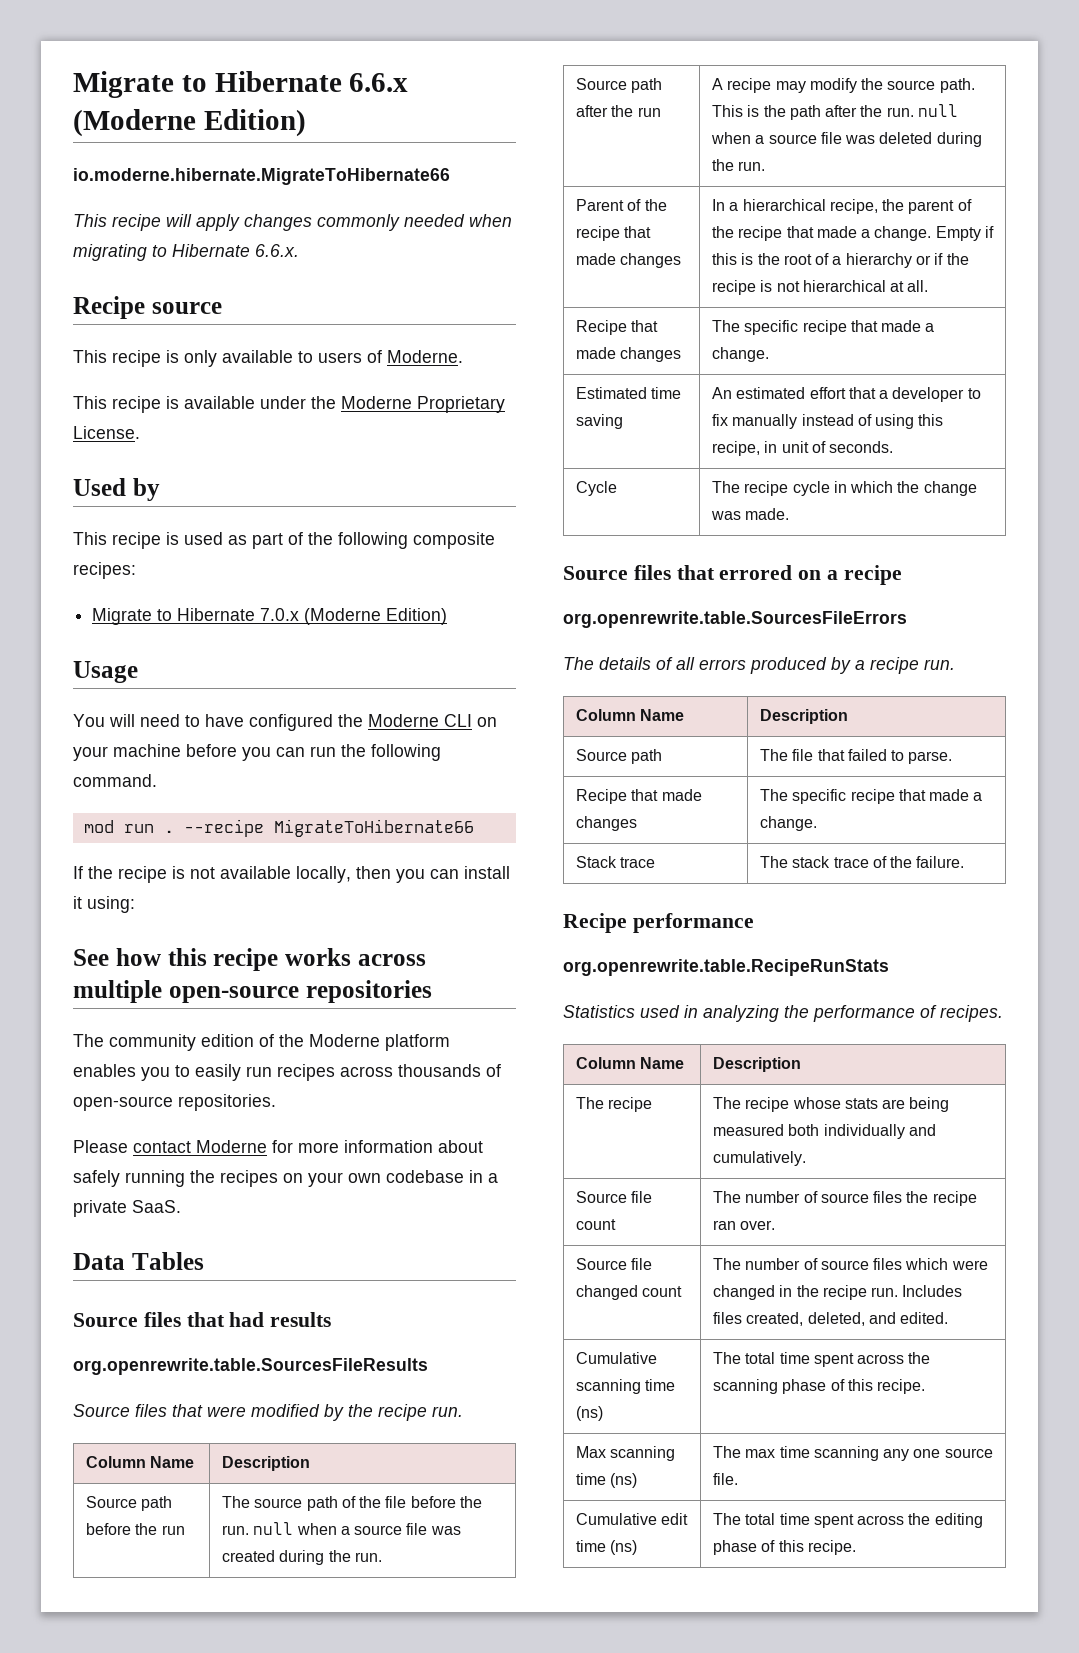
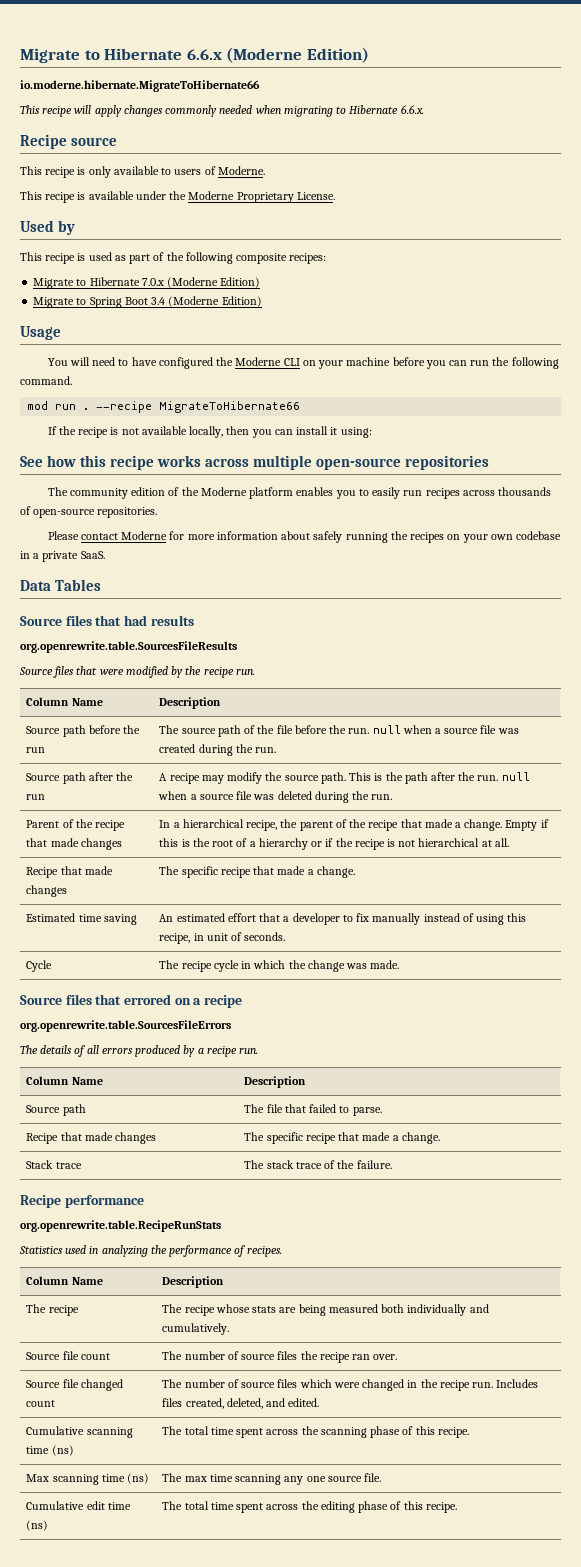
(448, 616) none -> [33,296,262,308] // Migrate to Spring Boot 3.4 (Moderne Edition)

